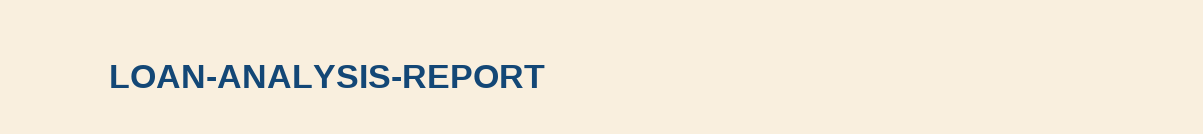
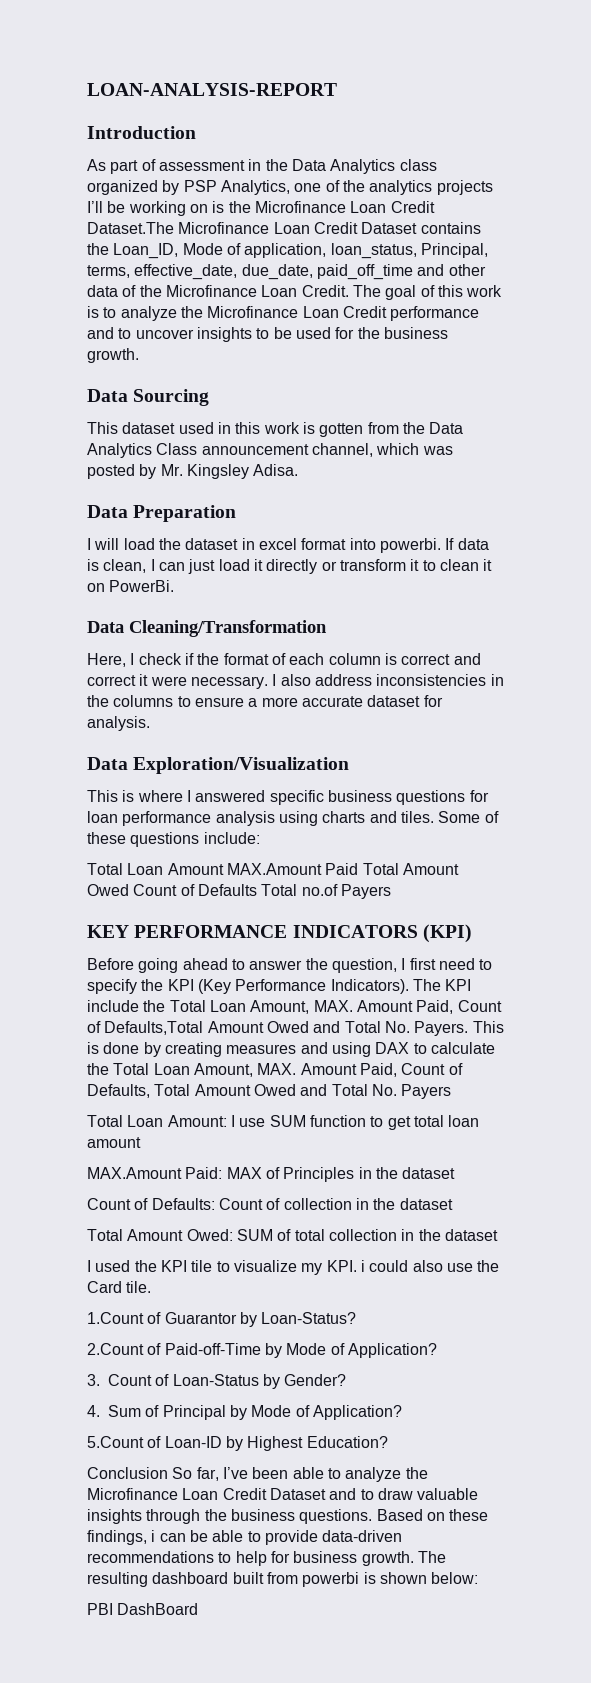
(545, 76) none -> [87,126,196,139] [87,159,437,174] [87,180,493,195] [87,201,435,216] [87,222,481,234] [87,243,488,259] [87,264,486,280] [87,285,503,300] [87,306,480,321] [87,327,448,342] [87,348,139,363] [87,389,210,406] [87,422,464,437] [87,443,453,458] [87,464,299,479] [87,505,237,522] [87,538,489,553] [87,559,493,574] [87,580,175,592] [87,620,327,637] [87,653,481,667] [87,674,504,689] [87,695,443,707] [87,716,150,731] [87,757,350,774] [87,790,489,805] [87,811,499,826] [87,832,260,847] [87,863,459,875] [87,884,391,899] [87,924,472,943] [87,958,493,973] [87,979,472,994] [87,1000,502,1014] [87,1021,504,1036] [87,1042,495,1057] [87,1063,463,1077] [87,1084,452,1099] [87,1115,480,1130] [87,1137,141,1148] [87,1167,456,1182] [87,1198,453,1210] [87,1229,498,1241] [87,1260,500,1275] [87,1281,152,1293] [87,1312,357,1327] [87,1343,437,1358] [87,1374,347,1389] [87,1405,402,1420] [87,1436,388,1451] [87,1467,428,1482] [87,1488,479,1500] [87,1509,489,1524] [87,1530,403,1545] [87,1551,446,1566] [87,1572,479,1587] [87,1603,199,1615] // Introduction // As part of assessment in the Data Analytics class organized by PSP Analytics, one of the analytics projects I’ll be working on is the Microfinance Loan Credit Dataset.The Microfinance Loan Credit Dataset contains the Loan_ID, Mode of application, loan_status, Principal, terms, effective_date, due_date, paid_off_time and other data of the Microfinance Loan Credit. The goal of this work is to analyze the Microfinance Loan Credit performance and to uncover insights to be used for the business growth. // Data Sourcing // This dataset used in this work is gotten from the Data Analytics Class announcement channel, which was posted by Mr. Kingsley Adisa. // Data Preparation // I will load the dataset in excel format into powerbi. If data is clean, I can just load it directly or transform it to clean it on PowerBi. // Data Cleaning/Transformation // Here, I check if the format of each column is correct and correct it were necessary. I also address inconsistencies in the columns to ensure a more accurate dataset for analysis. // Data Exploration/Visualization // This is where I answered specific business questions for loan performance analysis using charts and tiles. Some of these questions include: // Total Loan Amount MAX.Amount Paid Total Amount Owed Count of Defaults Total no.of Payers // KEY PERFORMANCE INDICATORS (KPI) // Before going ahead to answer the question, I first need to specify the KPI (Key Performance Indicators). The KPI include the Total Loan Amount, MAX. Amount Paid, Count of Defaults,Total Amount Owed and Total No. Payers. This is done by creating measures and using DAX to calculate the Total Loan Amount, MAX. Amount Paid, Count of Defaults, Total Amount Owed and Total No. Payers // Total Loan Amount: I use SUM function to get total loan amount // MAX.Amount Paid: MAX of Principles in the dataset // Count of Defaults: Count of collection in the dataset // Total Amount Owed: SUM of total collection in the dataset // I used the KPI tile to visualize my KPI. i could also use the Card tile. // 1.Count of Guarantor by Loan-Status? // 2.Count of Paid-off-Time by Mode of Application? // 3. Count of Loan-Status by Gender? // 4. Sum of Principal by Mode of Application? // 5.Count of Loan-ID by Highest Education? // Conclusion So far, I’ve been able to analyze the Microfinance Loan Credit Dataset and to draw valuable insights through the business questions. Based on these findings, i can be able to provide data-driven recommendations to help for business growth. The resulting dashboard built from powerbi is shown below: // PBI DashBoard

